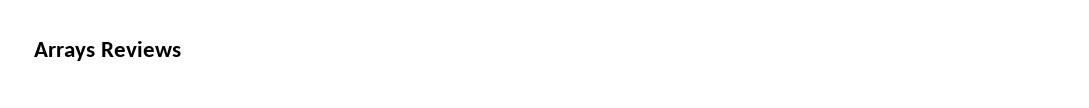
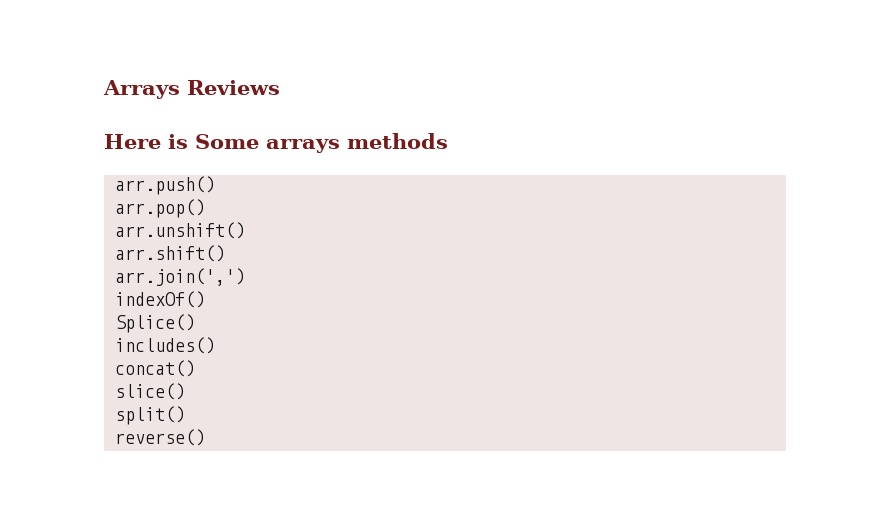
(182, 49) none -> [104,133,448,153] [115,176,216,195] [115,199,206,218] [115,222,246,239] [115,245,226,262] [115,268,246,286] [115,291,206,308] [115,314,196,333] [115,337,216,354] [115,360,196,377] [115,383,186,400] [115,406,186,425] [115,429,206,446] // Here is Some arrays methods // arr.push() // arr.pop() // arr.unshift() // arr.shift() // arr.join(',') // indexOf() // Splice() // includes() // concat() // slice() // split() // reverse()

